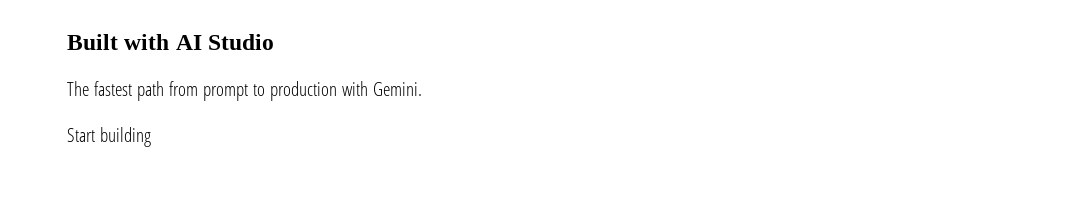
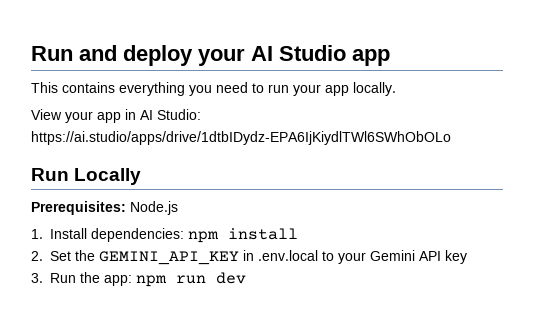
[67,34,275,50] [67,81,422,101] [67,127,151,147] Built with AI Studio // The fastest path from prompt to production with Gemini. // Start building -> [31,45,390,66] [31,82,396,96] [31,109,201,123] [31,131,451,145] [31,168,142,185] [31,201,178,215] [31,228,298,243] [31,250,467,265] [31,272,246,287] Run and deploy your AI Studio app // This contains everything you need to run your app locally. // View your app in AI Studio: https://ai.studio/apps/drive/1dtbIDydz-EPA6IjKiydlTWl6SWhObOLo // Run Locally // Prerequisites: Node.js // 1. Install dependencies: npm install // 2. Set the GEMINI_API_KEY in .env.local to your Gemini API key // 3. Run the app: npm run dev

